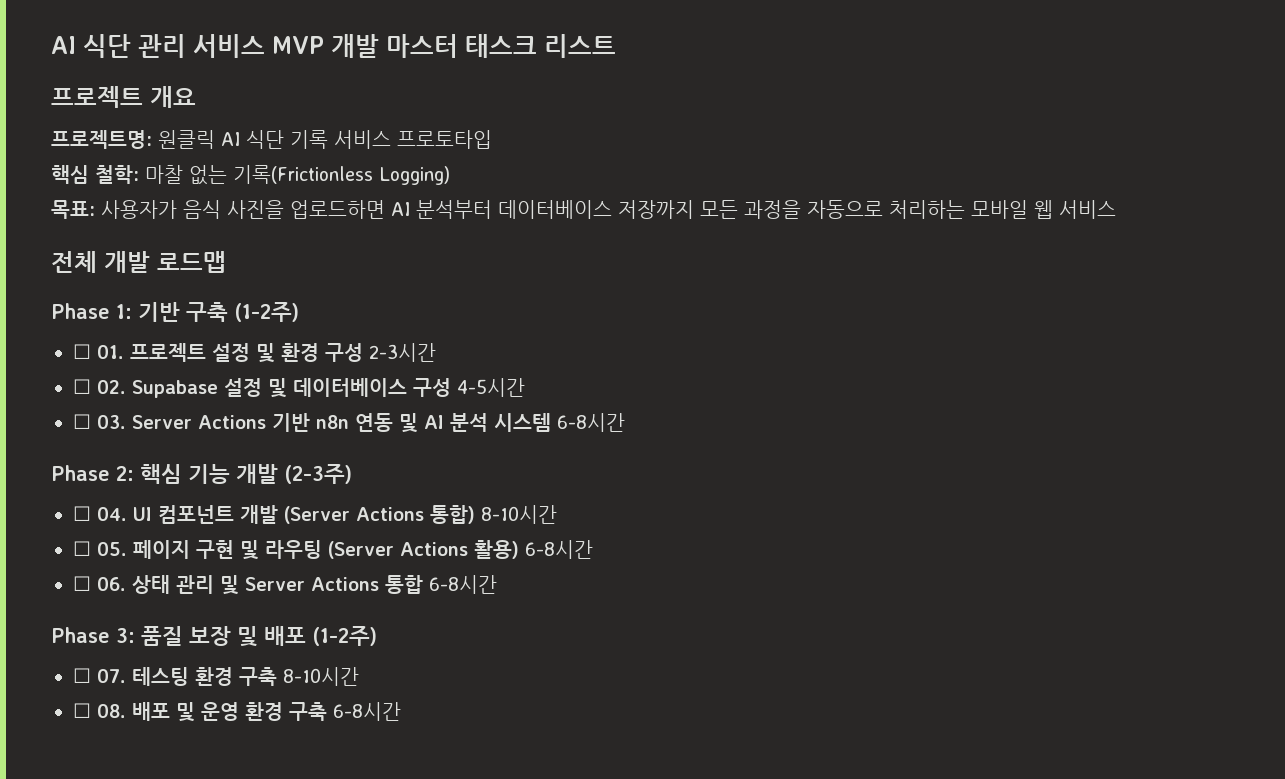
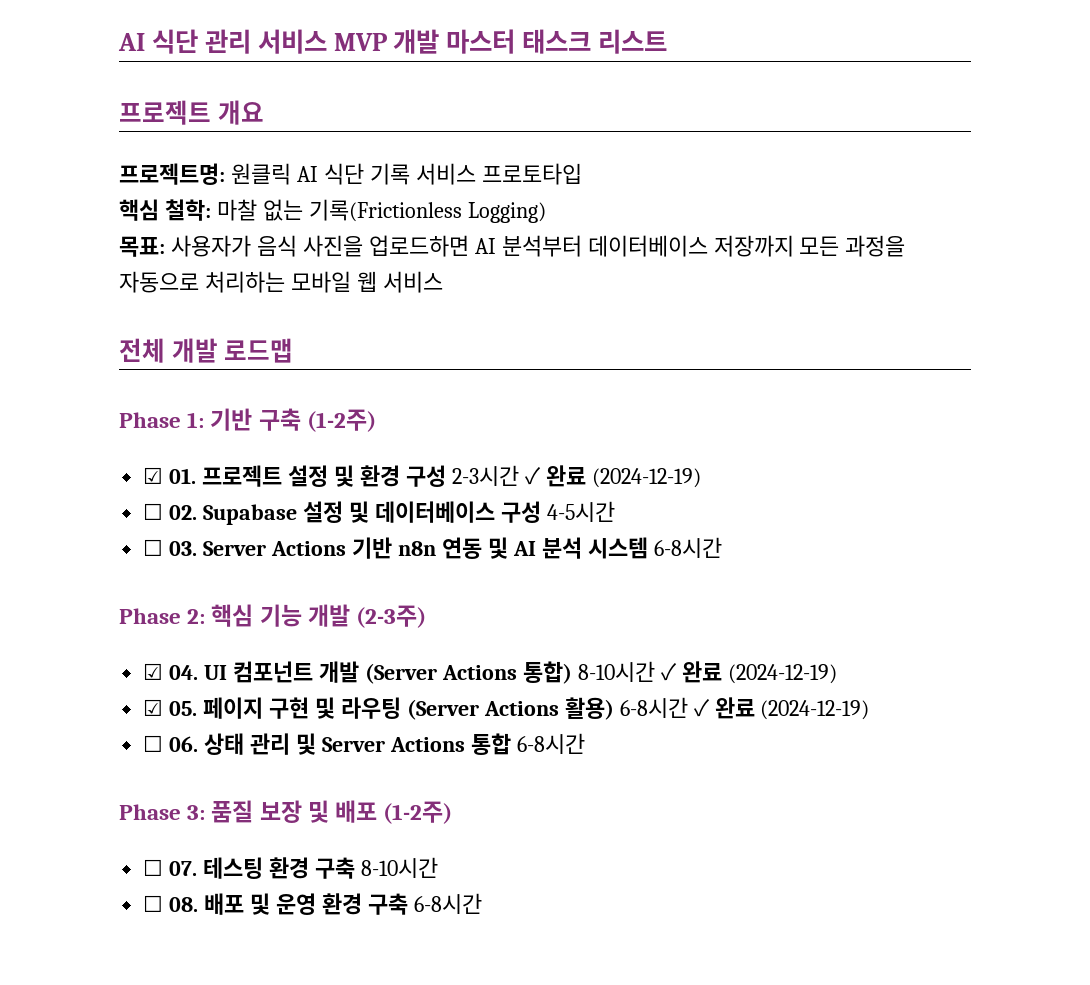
[73,344,91,359] ☐ -> [143,467,164,484] ☑
(436, 352) none -> [524,465,701,488] ✓ 완료 (2024-12-19)
[73,506,91,521] ☐ -> [143,663,164,680] ☑
[73,541,91,556] // ☐ -> [660,661,837,684] [143,699,164,716] ✓ 완료 (2024-12-19) // ☑
(593, 549) none -> [693,697,870,720] ✓ 완료 (2024-12-19)

